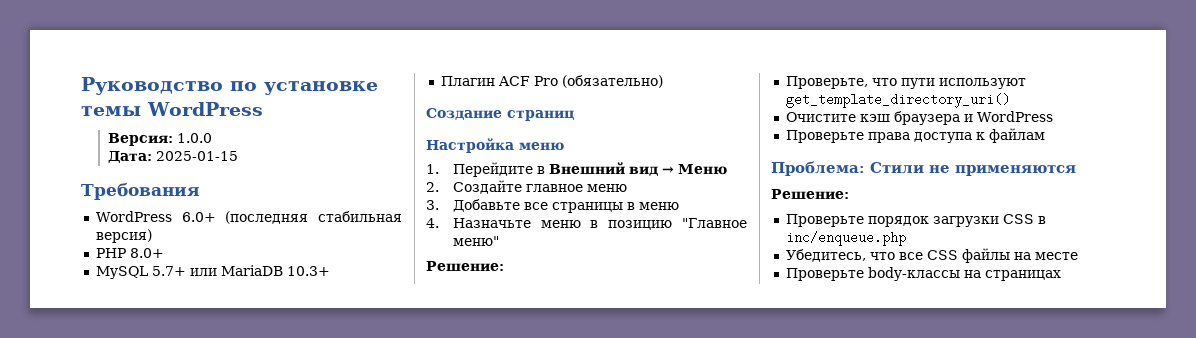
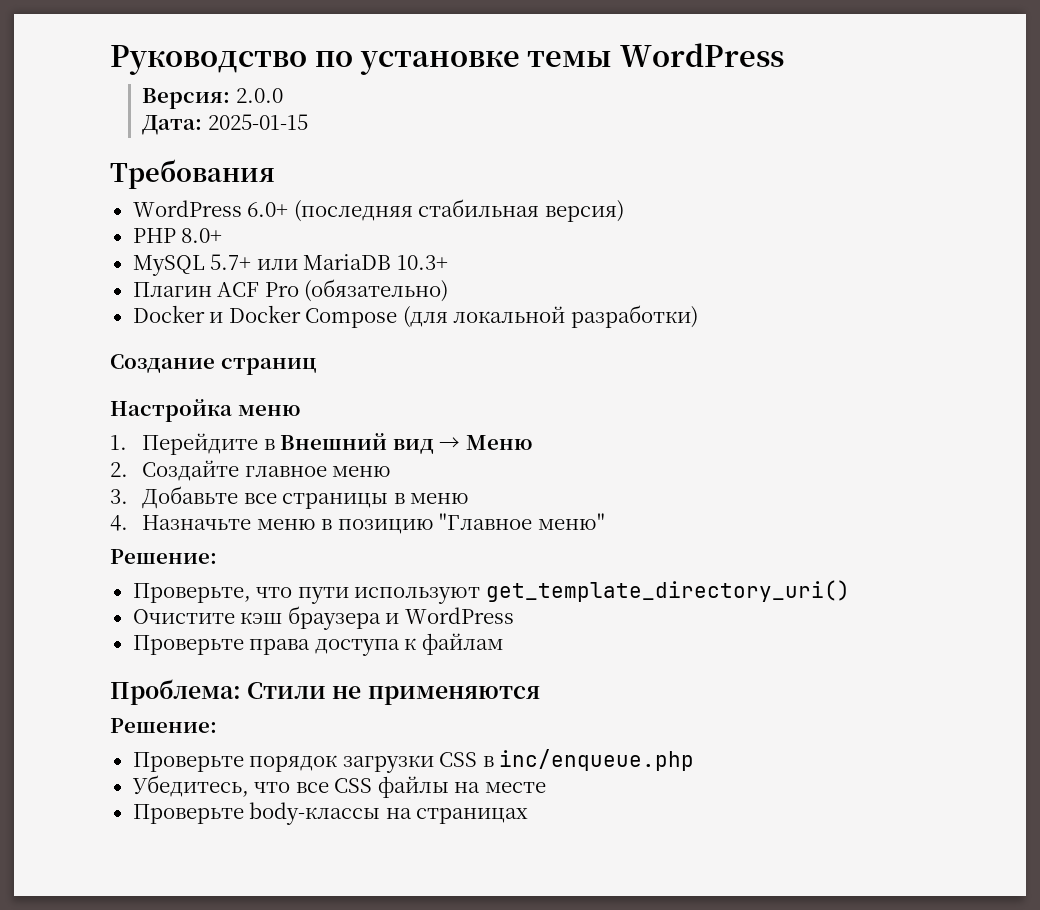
[176,133,212,143] 1.0.0 -> [235,88,283,103] 2.0.0
(663, 81) none -> [132,305,698,328] // Docker и Docker Compose (для локальной разработки)

